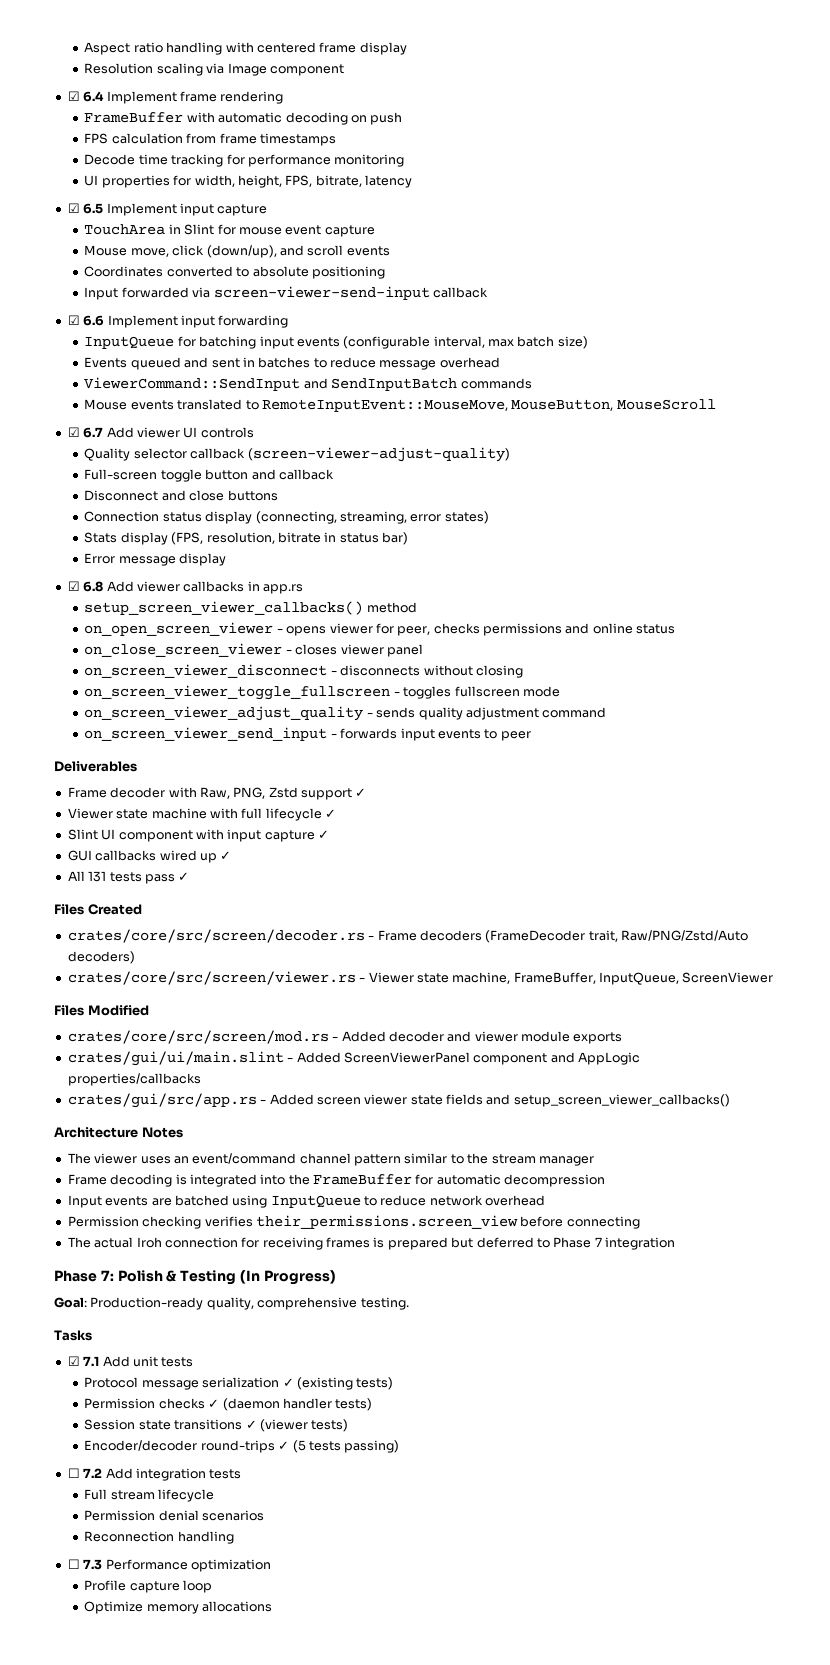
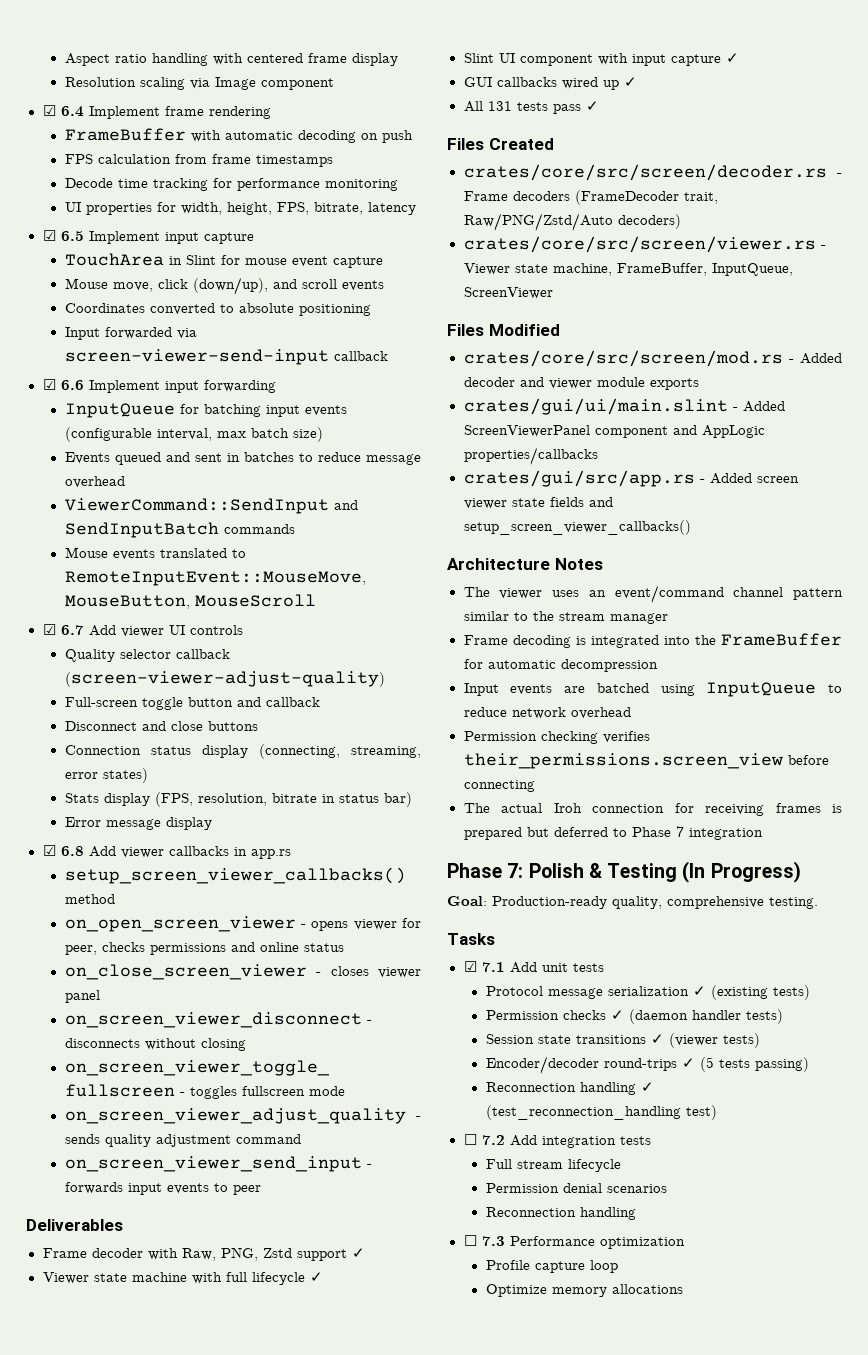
(400, 1446) none -> [485,1082,654,1095] [485,1105,717,1120] // Reconnection handling ✓ (test_reconnection_handling test)

